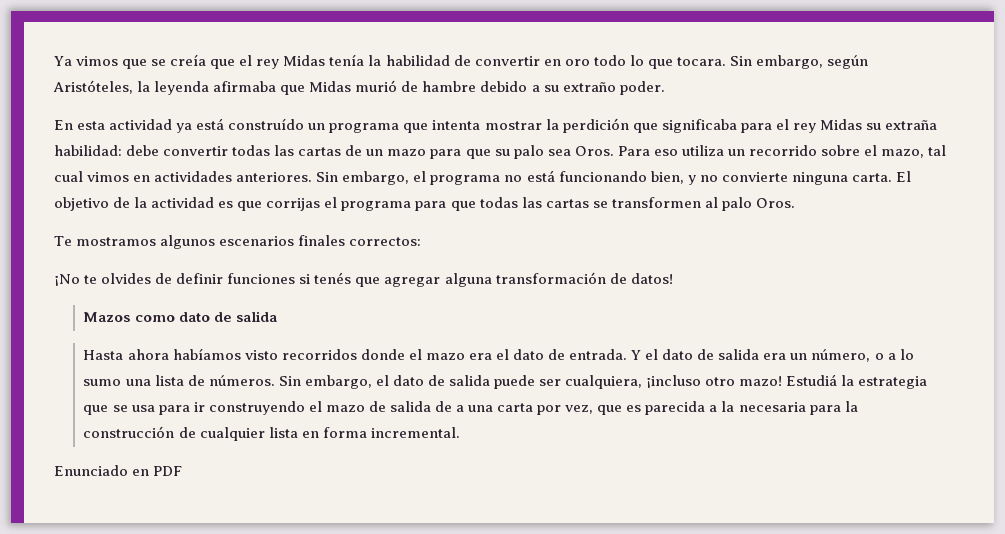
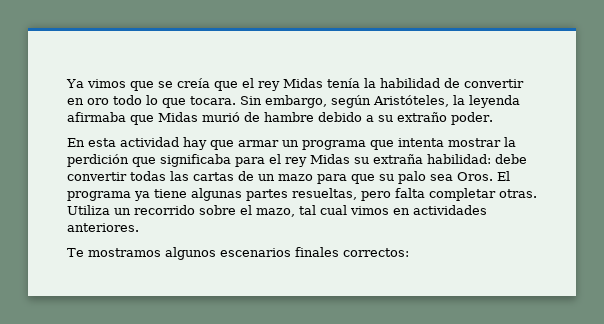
[176,118,305,133] ya está construído -> [183,137,279,150] hay que armar
[617,145,724,156] Para eso utiliza -> [497,171,510,181] [67,188,537,201] [67,205,110,215] El programa ya tiene algunas partes resueltas, pero falta completar otras. Utiliza
[316,170,911,185] [54,197,795,211] Sin embargo, el programa no está funcionando bien, y no convierte ninguna carta. El objetivo de la actividad es que corrijas el programa para que todas las cartas se transformen al palo Oros. -> (139, 227) none
[54,272,673,287] [83,311,277,322] [83,348,914,362] [83,374,928,389] [83,401,858,415] [83,426,460,441] [54,465,183,476] // ¡No te olvides de definir funciones si tenés que agregar alguna transformación de datos! // Mazos como dato de salida // Hasta ahora habíamos visto recorridos donde el mazo era el dato de entrada. Y el dato de salida era un número, o a lo sumo una lista de números. Sin embargo, el dato de salida puede ser cualquiera, ¡incluso otro mazo! Estudiá la estrategia que se usa para ir construyendo el mazo de salida de a una carta por vez, que es parecida a la necesaria para la construcción de cualquier lista en forma incremental. // Enunciado en PDF -> (409, 252) none

